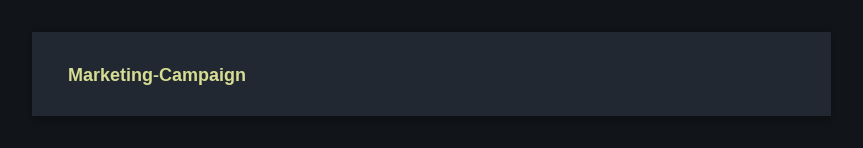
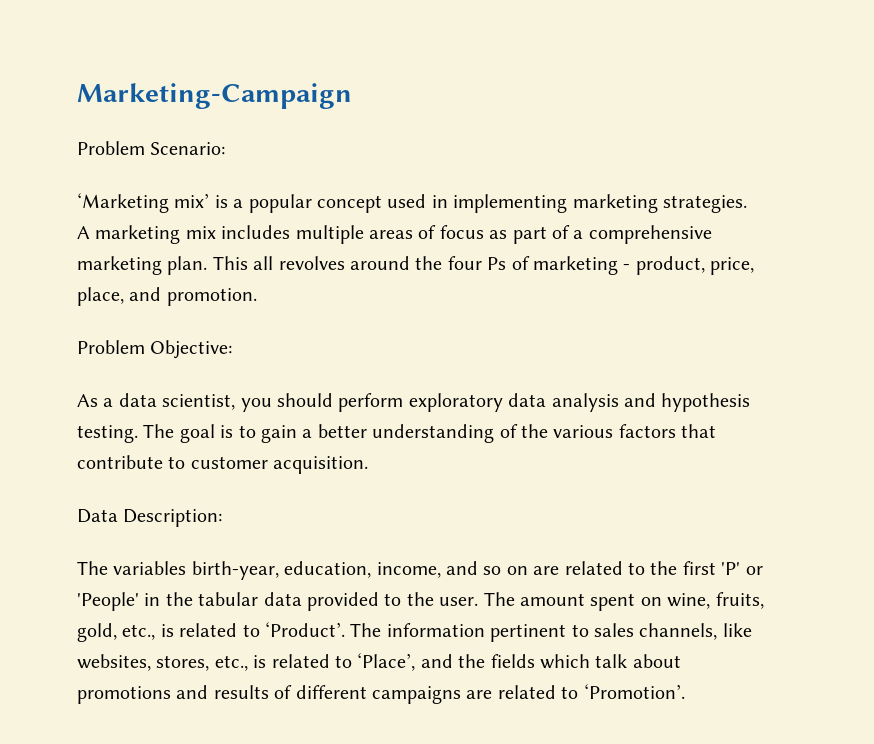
(246, 76) none -> [77,141,226,155] [77,193,747,213] [77,225,712,244] [77,256,755,275] [77,287,257,306] [77,340,233,359] [77,393,751,412] [77,424,717,443] [77,455,369,474] [77,509,223,527] [77,561,763,580] [77,592,764,611] [77,622,752,642] [77,653,681,671] [77,684,685,704] // Problem Scenario: // ‘Marketing mix’ is a popular concept used in implementing marketing strategies. A marketing mix includes multiple areas of focus as part of a comprehensive marketing plan. This all revolves around the four Ps of marketing - product, price, place, and promotion. // Problem Objective: // As a data scientist, you should perform exploratory data analysis and hypothesis testing. The goal is to gain a better understanding of the various factors that contribute to customer acquisition. // Data Description: // The variables birth-year, education, income, and so on are related to the first 'P' or 'People' in the tabular data provided to the user. The amount spent on wine, fruits, gold, etc., is related to ‘Product’. The information pertinent to sales channels, like websites, stores, etc., is related to ‘Place’, and the fields which talk about promotions and results of different campaigns are related to ‘Promotion’.

